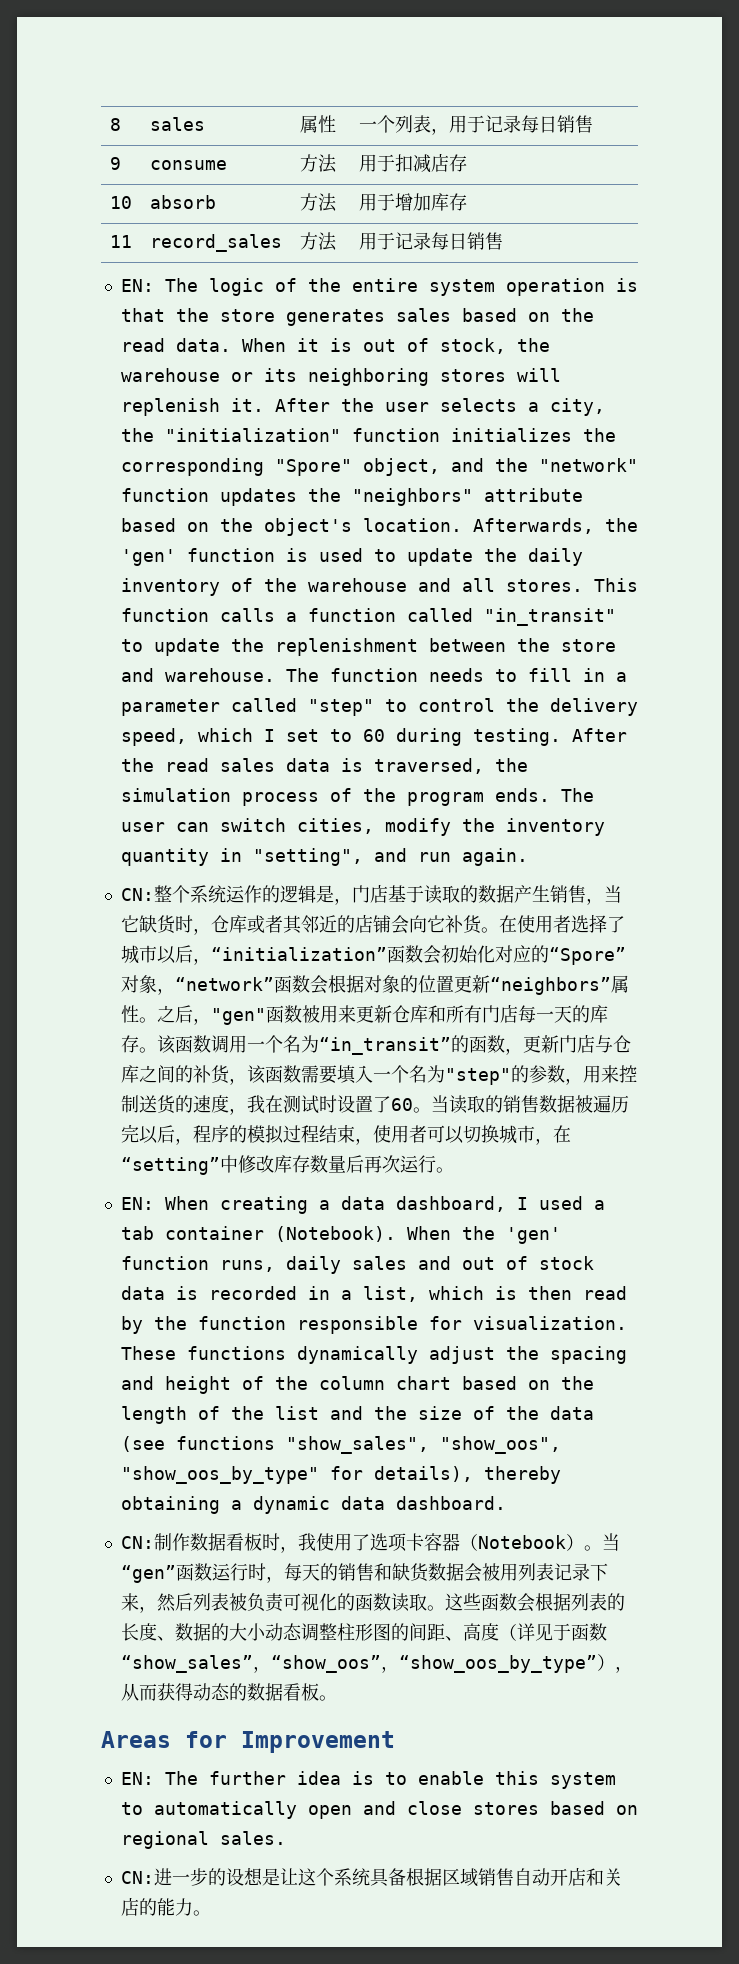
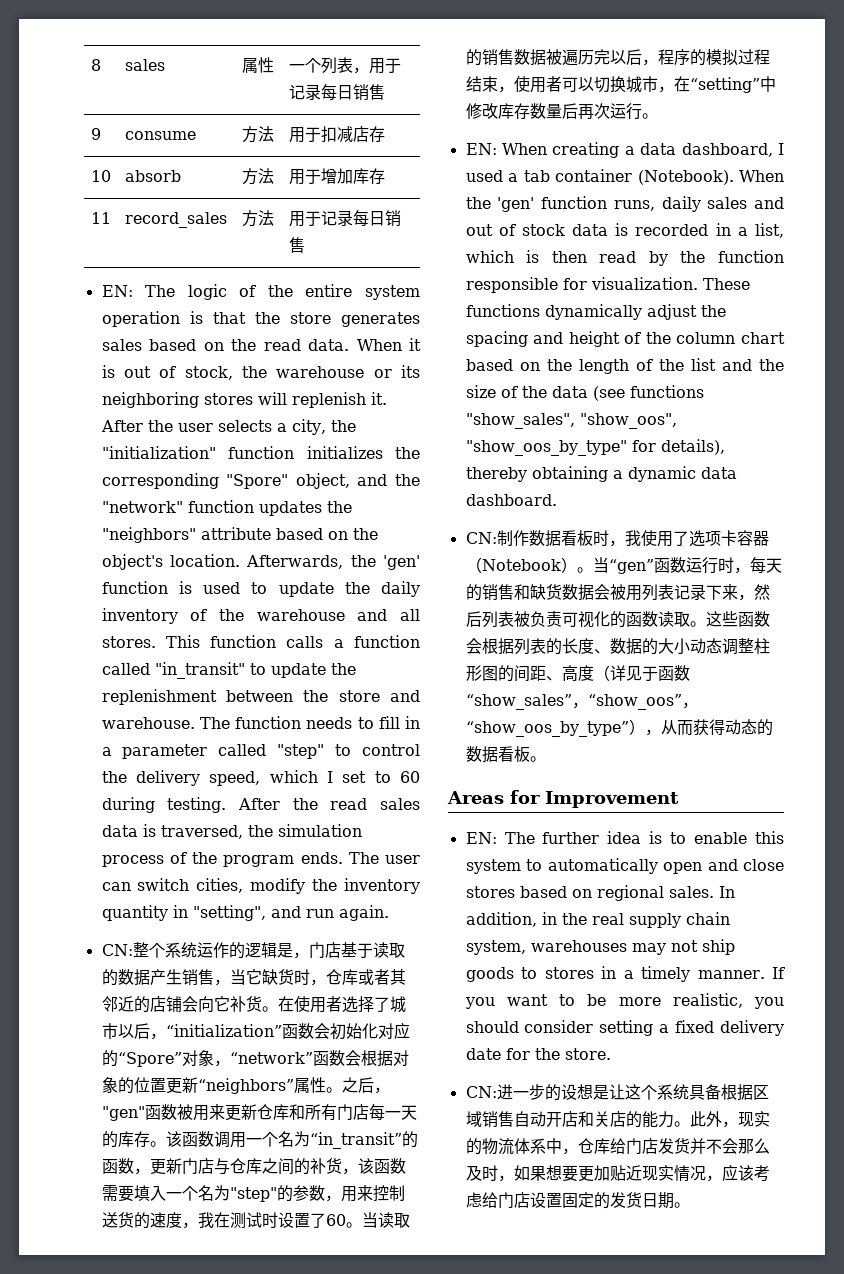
(286, 1838) none -> [718,886,735,898] [465,912,730,928] [465,939,735,955] [465,966,785,982] [464,993,784,1009] [465,1020,784,1036] [465,1048,611,1060] In addition, in the real supply chain system, warehouses may not ship goods to stores in a timely manner. If you want to be more realistic, you should consider setting a fixed delivery date for the store.
(211, 1913) none -> [689,1111,770,1128] [465,1138,770,1155] [465,1164,770,1182] [465,1192,690,1209] 此外，现实的物流体系中，仓库给门店发货并不会那么及时，如果想要更加贴近现实情况，应该考虑给门店设置固定的发货日期。

